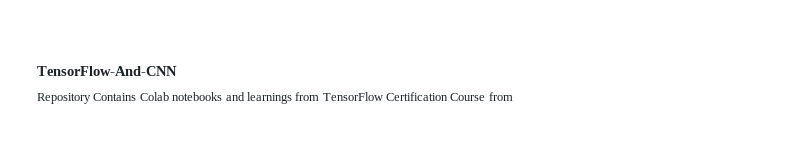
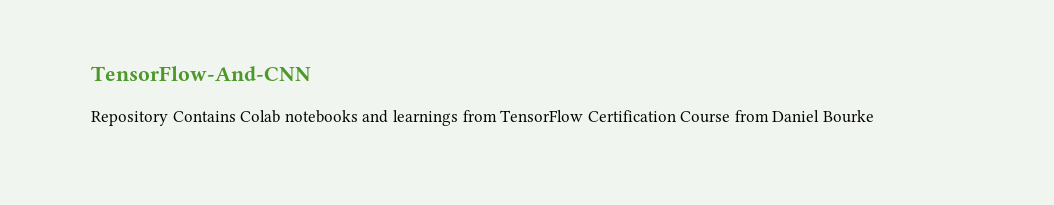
(513, 96) none -> [772,110,875,123] Daniel Bourke

